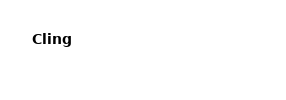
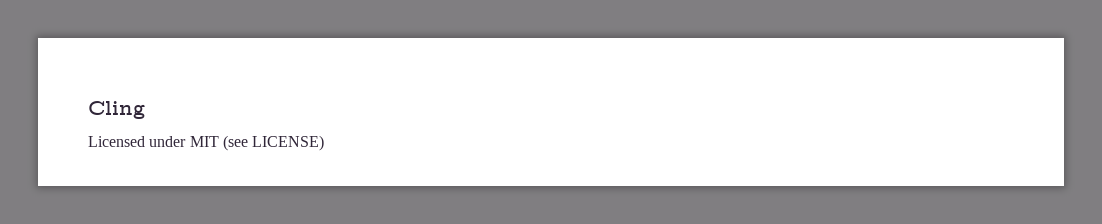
(72, 40) none -> [88,135,325,151] // Licensed under MIT (see LICENSE)

